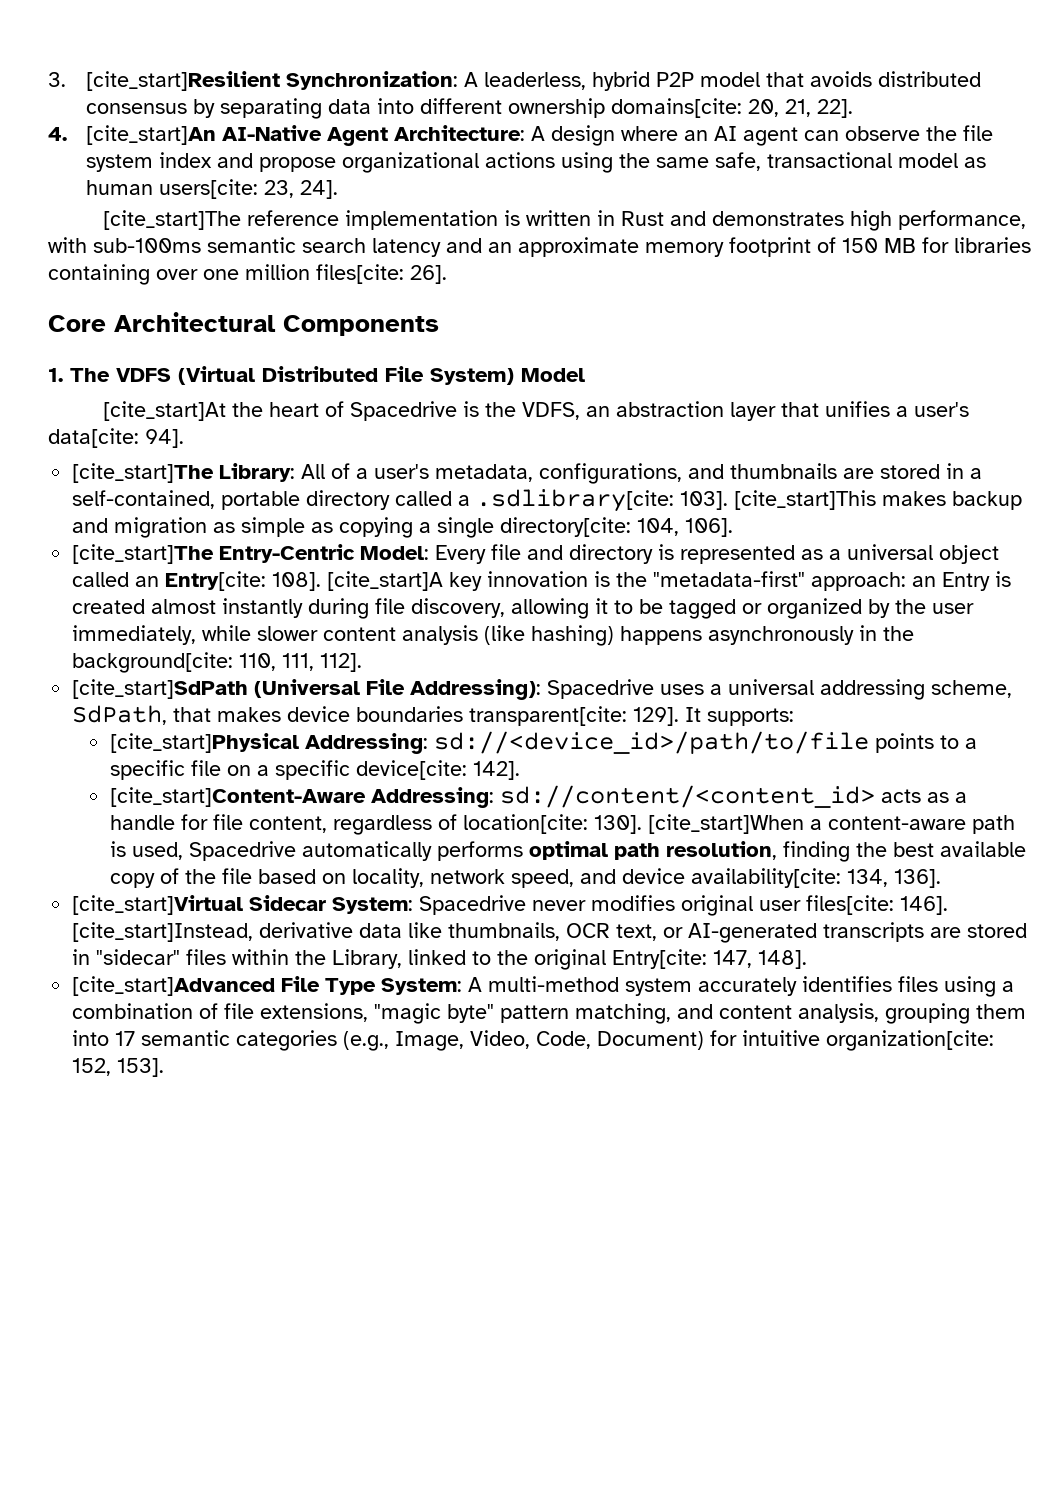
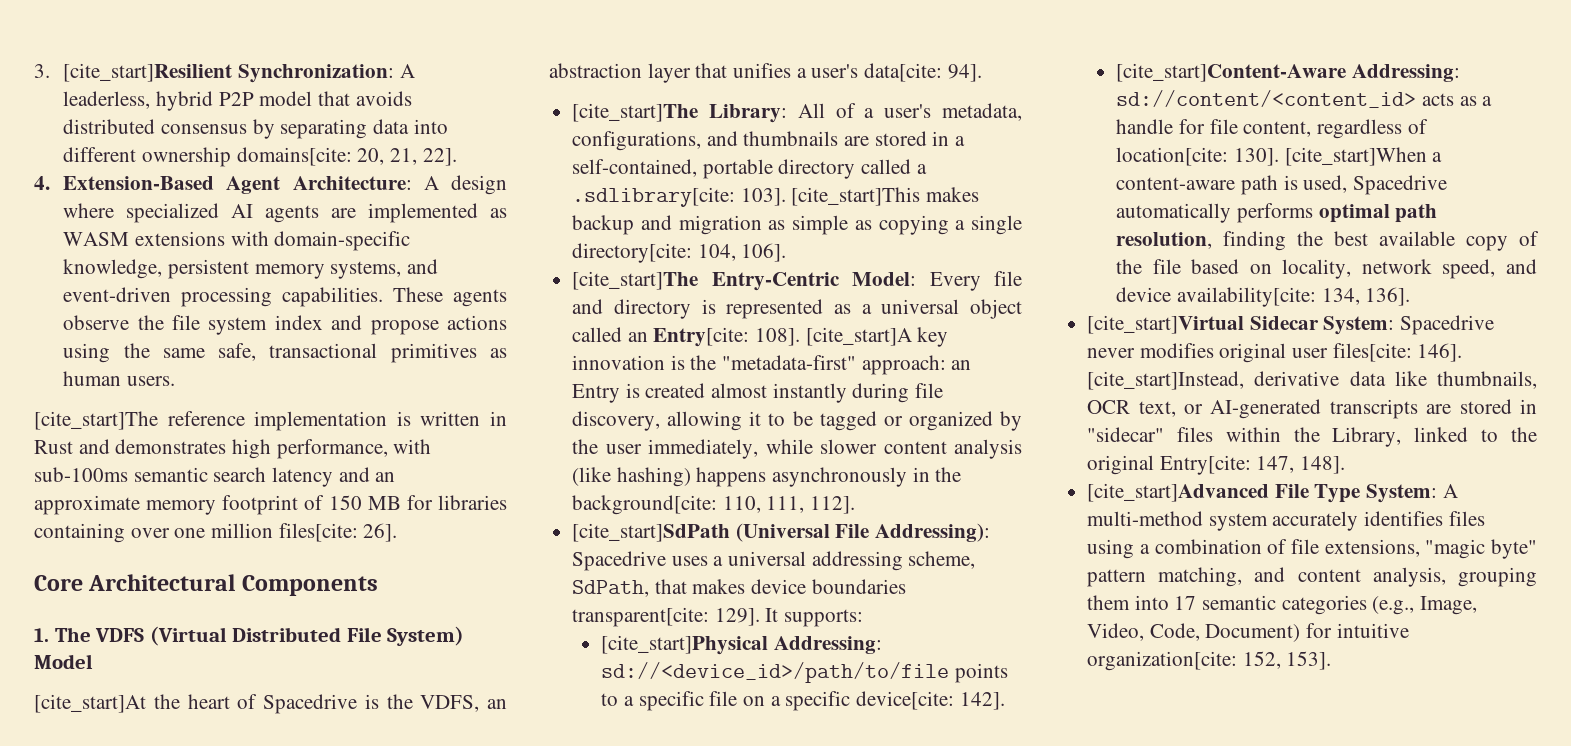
[86,125,323,145] [cite_start]An AI-Native -> [63,176,215,190] Extension-Based
[684,126,840,146] an AI agent can -> [126,203,508,223] [63,231,411,251] [63,259,438,279] [63,287,507,307] specialized AI agents are implemented as WASM extensions with domain-specific knowledge, persistent memory systems, and event-driven processing capabilities. These agents
[342,152,480,173] organizational -> (439, 327) none
[898,153,959,168] model -> [390,343,477,363] primitives
[159,179,339,199] users[cite: 23, 24]. -> [126,376,175,386] users.

